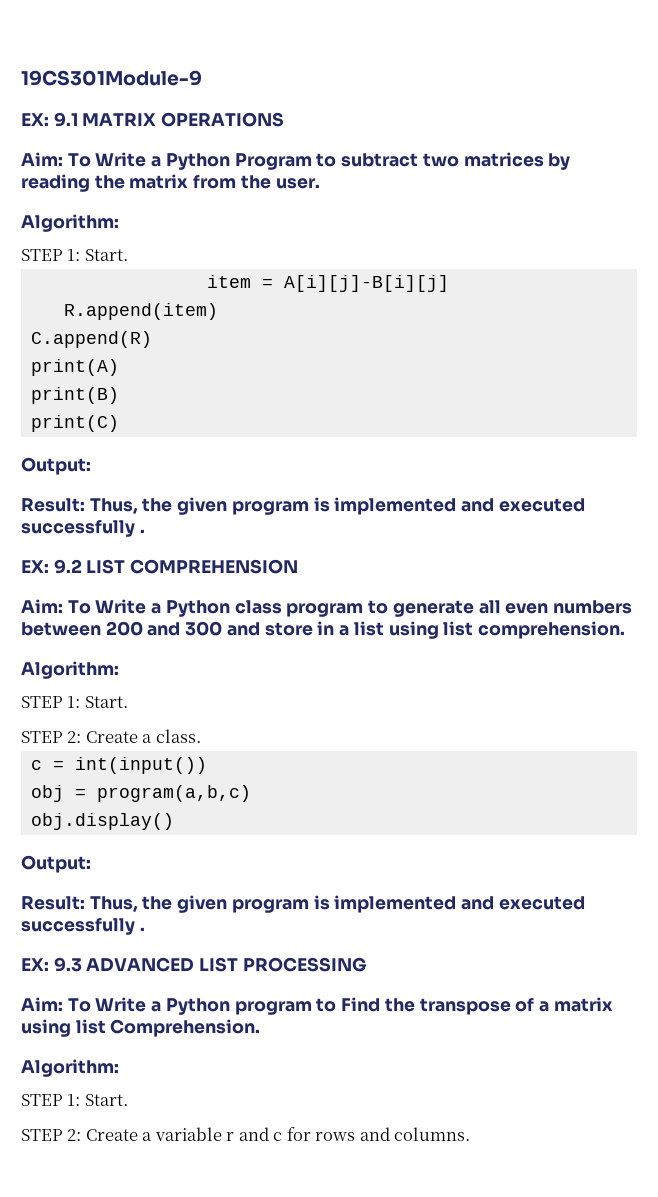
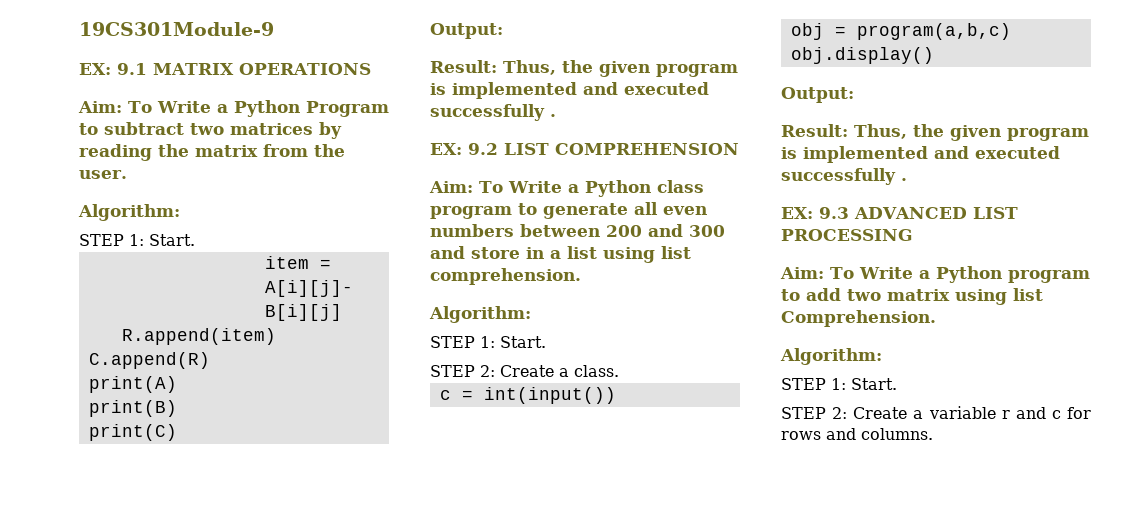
[341,997,549,1015] Find the transpose of a -> [806,288,881,301] add two

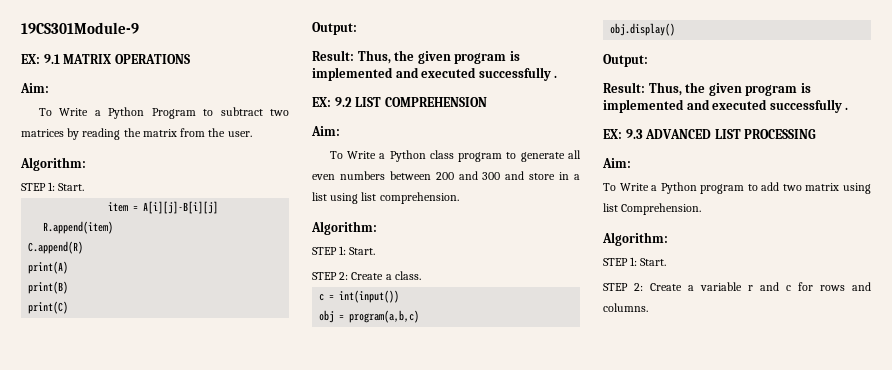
(122, 107) none -> (49, 88) //
(473, 187) none -> (340, 131) //
(824, 273) none -> (631, 163) //

